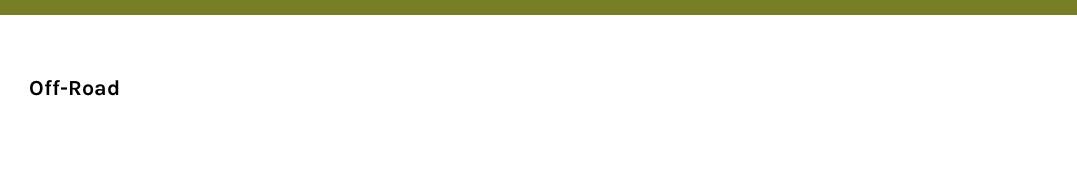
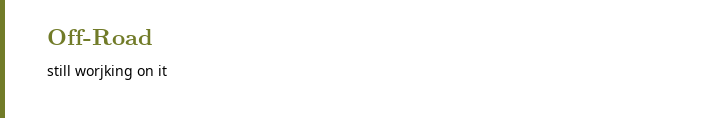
(120, 88) none -> [47,65,167,80] // still worjking on it

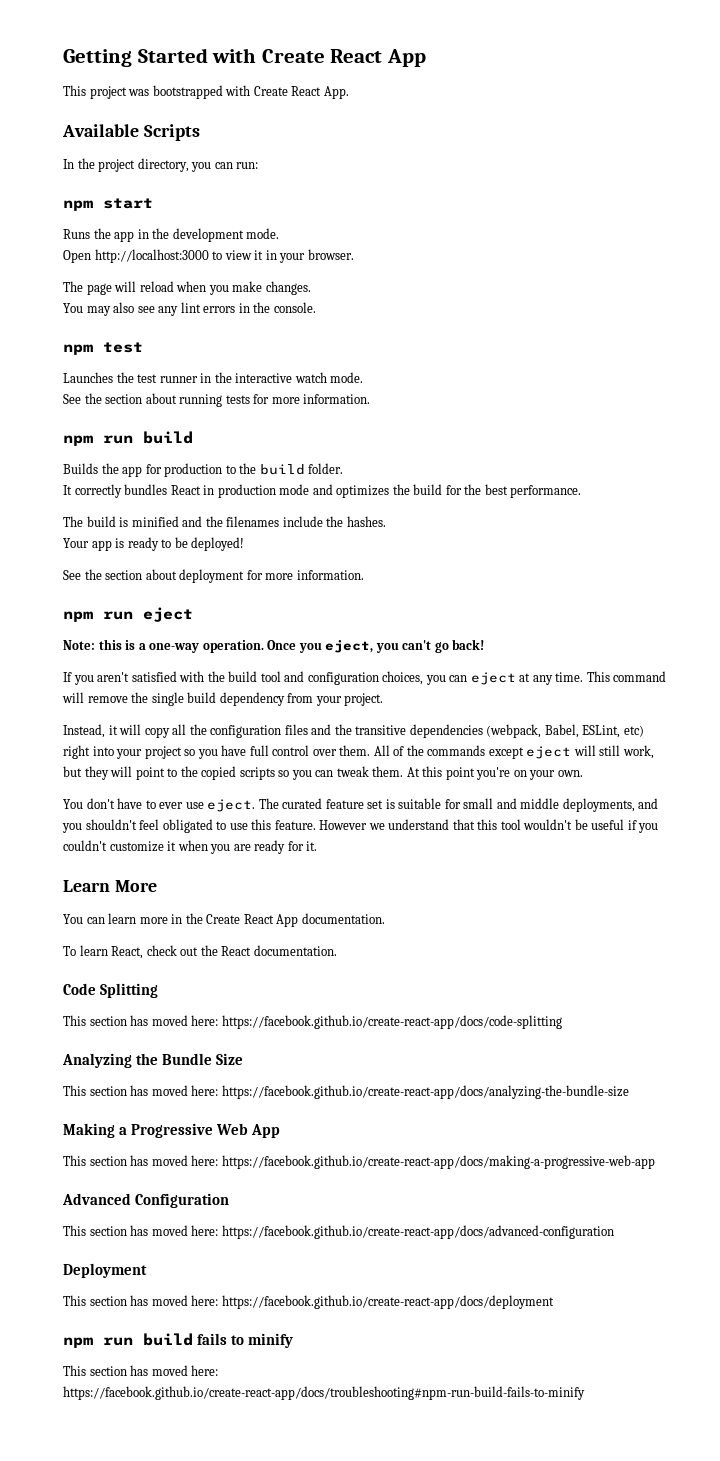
[47,29,153,45] [47,65,167,80] Off-Road // still worjking on it -> [63,48,426,67] [63,85,349,99] [62,124,200,141] [63,158,259,172] [63,198,153,211] [63,228,280,242] [63,249,354,263] [63,281,311,295] [63,302,316,316] [63,342,143,355] [63,372,364,383] [63,393,371,407] [63,431,193,446] [63,463,344,477] [63,484,582,498] [63,516,386,527] [63,537,245,551] [63,569,364,583] [63,607,193,622] [63,639,485,653] [63,671,667,685] [62,692,384,706] [63,724,644,738] [63,745,654,759] [63,766,583,780] [63,798,659,812] [62,819,659,833] [63,840,318,854] [63,880,157,892] [63,913,385,927] [63,945,337,959] [63,983,159,998] [63,1015,562,1029] [62,1053,244,1068] [63,1085,629,1099] [63,1123,281,1138] [63,1155,655,1169] [62,1193,230,1208] [63,1225,614,1239] [63,1263,147,1278] [63,1295,554,1309] [63,1333,294,1348] [63,1365,219,1376] [63,1386,585,1400] Getting Started with Create React App // This project was bootstrapped with Create React App. // Available Scripts // In the project directory, you can run: // npm start // Runs the app in the development mode. // Open http://localhost:3000 to view it in your browser. // The page will reload when you make changes. // You may also see any lint errors in the console. // npm test // Launches the test runner in the interactive watch mode. // See the section about running tests for more information. // npm run build // Builds the app for production to the build folder. // It correctly bundles React in production mode and optimizes the build for the best performance. // The build is minified and the filenames include the hashes. // Your app is ready to be deployed! // See the section about deployment for more information. // npm run eject // Note: this is a one-way operation. Once you eject, you can't go back! // If you aren't satisfied with the build tool and configuration choices, you can eject at any time. This command will remove the single build dependency from your project. // Instead, it will copy all the configuration files and the transitive dependencies (webpack, Babel, ESLint, etc) right into your project so you have full control over them. All of the commands except eject will still work, but they will point to the copied scripts so you can tweak them. At this point you're on your own. // You don't have to ever use eject. The curated feature set is suitable for small and middle deployments, and you shouldn't feel obligated to use this feature. However we understand that this tool wouldn't be useful if you couldn't customize it when you are ready for it. // Learn More // You can learn more in the Create React App documentation. // To learn React, check out the React documentation. // Code Splitting // This section has moved here: https://facebook.github.io/create-react-app/docs/code-splitting // Analyzing the Bundle Size // This section has moved here: https://facebook.github.io/create-react-app/docs/analyzing-the-bundle-size // Making a Progressive Web App // This section has moved here: https://facebook.github.io/create-react-app/docs/making-a-progressive-web-app // Advanced Configuration // This section has moved here: https://facebook.github.io/create-react-app/docs/advanced-configuration // Deployment // This section has moved here: https://facebook.github.io/create-react-app/docs/deployment // npm run build fails to minify // This section has moved here: https://facebook.github.io/create-react-app/docs/troubleshooting#npm-run-build-fails-to-minify

